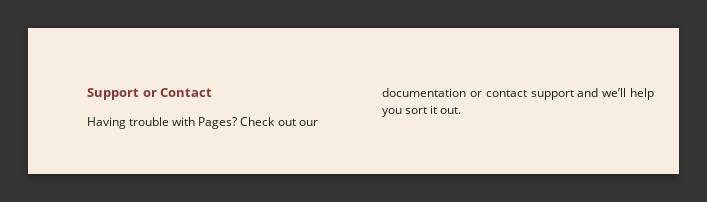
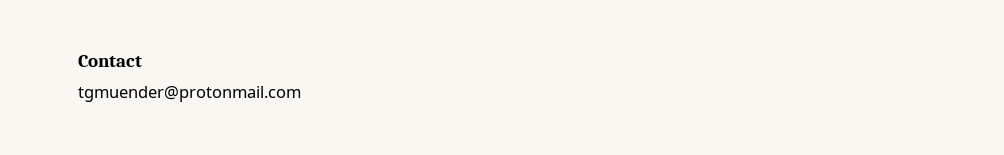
[87,88,157,100] Support or -> (78, 61) none
[87,117,318,129] [382,88,654,100] [382,105,462,117] Having trouble with Pages? Check out our documentation or contact support and we’ll help you sort it out. -> [78,86,301,102] tgmuender@protonmail.com

